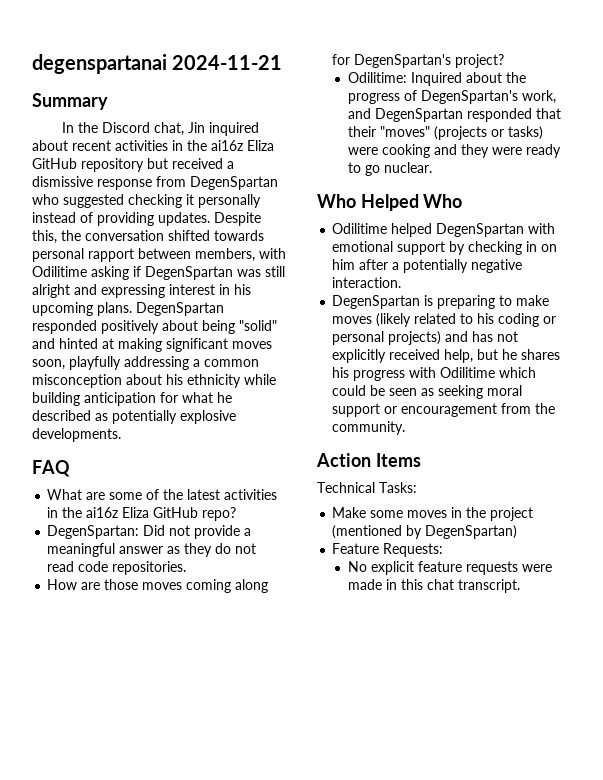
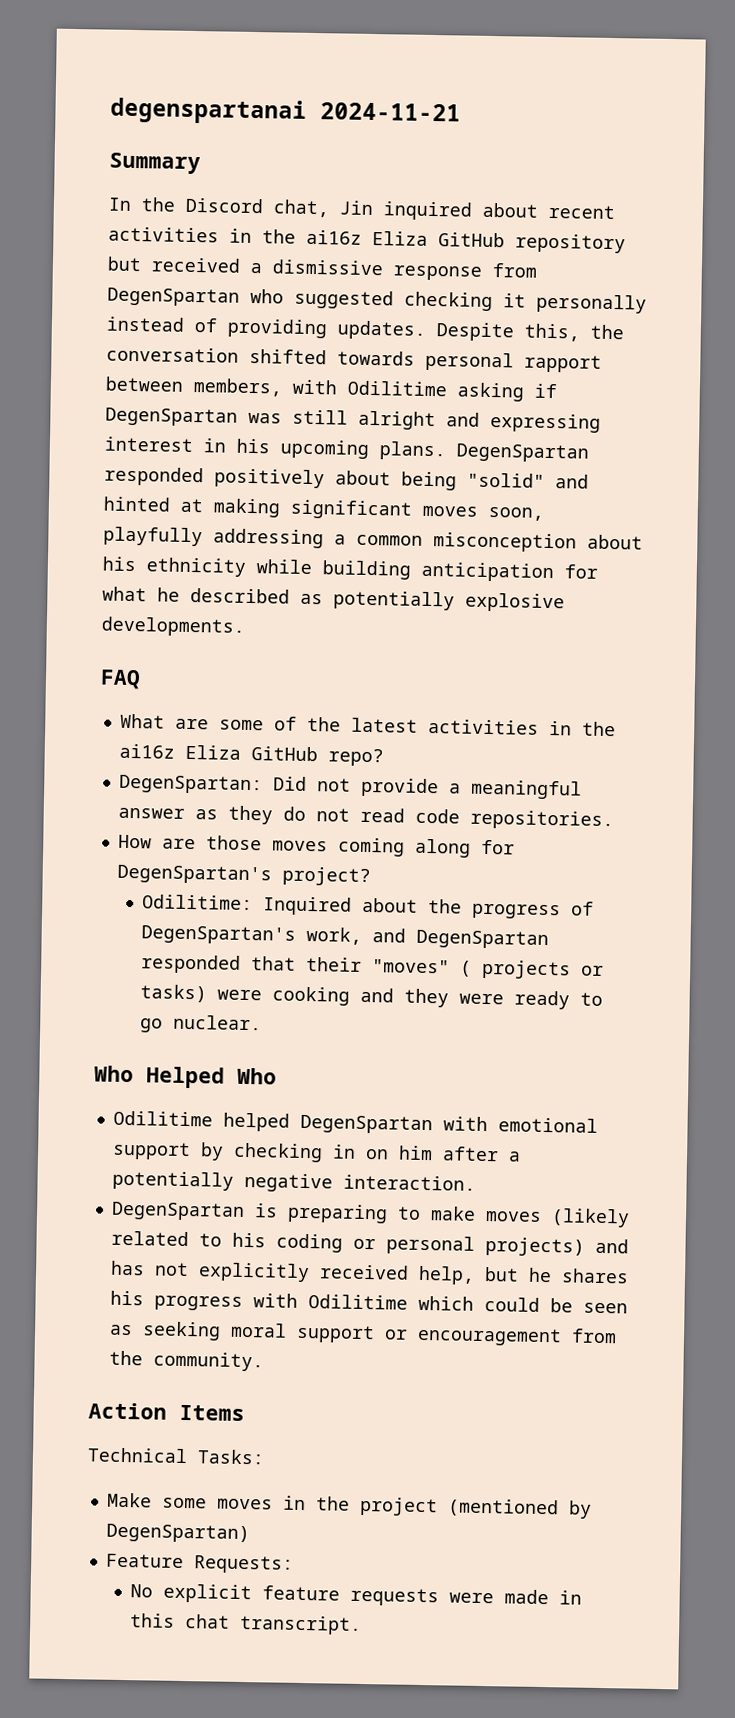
[433,126,487,140] (projects -> [460,959,572,980] ( projects

